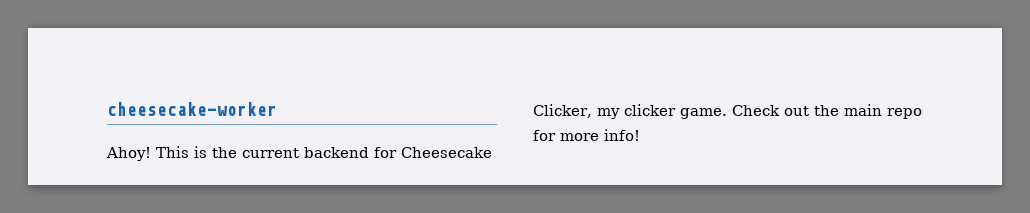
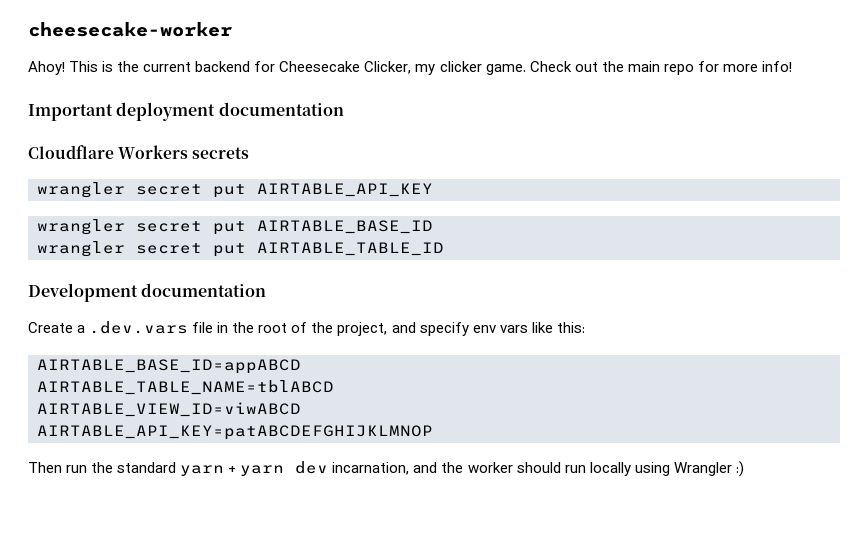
(640, 135) none -> [28,102,344,121] [28,145,250,159] [37,182,433,198] [37,219,433,235] [37,241,444,257] [28,283,267,302] [28,321,585,336] [37,359,301,374] [37,380,334,395] [37,402,301,417] [37,425,433,440] [28,461,744,477] // Important deployment documentation // Cloudflare Workers secrets // wrangler secret put AIRTABLE_API_KEY // wrangler secret put AIRTABLE_BASE_ID // wrangler secret put AIRTABLE_TABLE_ID // Development documentation // Create a .dev.vars file in the root of the project, and specify env vars like this: // AIRTABLE_BASE_ID=appABCD // AIRTABLE_TABLE_NAME=tblABCD // AIRTABLE_VIEW_ID=viwABCD // AIRTABLE_API_KEY=patABCDEFGHIJKLMNOP // Then run the standard yarn + yarn dev incarnation, and the worker should run locally using Wrangler :)

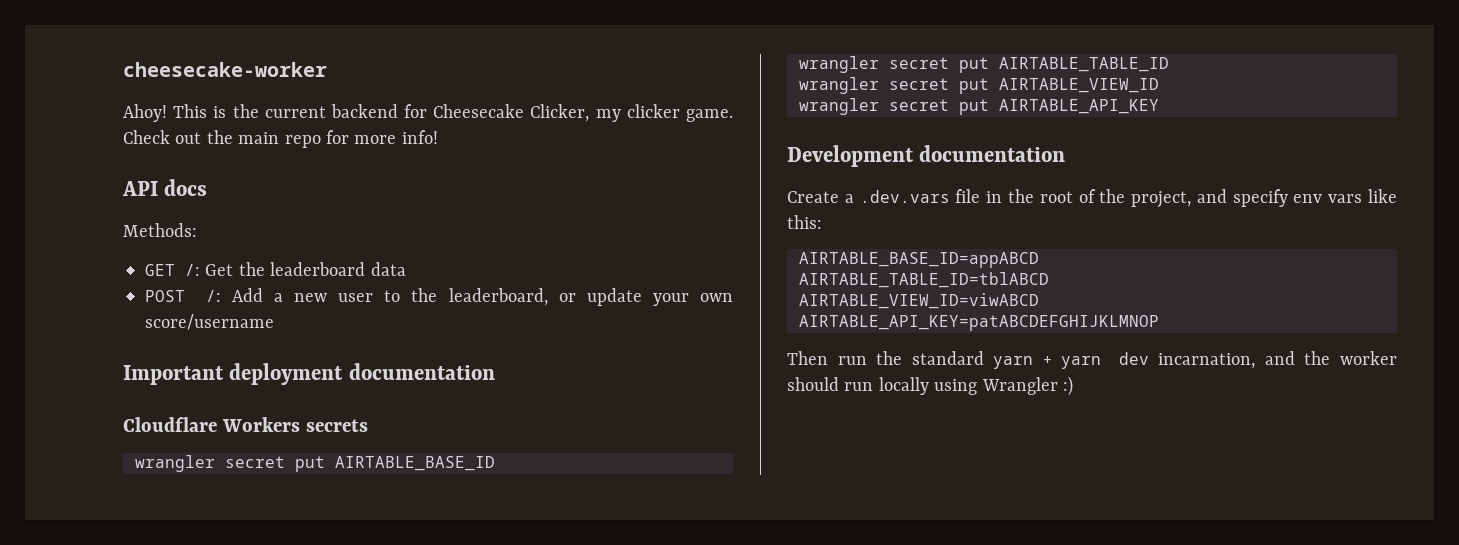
(792, 66) none -> [122,179,208,196] [123,223,197,237] [145,262,406,276] [145,288,733,306] [145,314,274,330] // API docs // Methods: // GET /: Get the leaderboard data // POST /: Add a new user to the leaderboard, or update your own score/username
[37,182,433,198] // wrangler secret put AIRTABLE_API_KEY -> (368, 425) none
(444, 249) none -> [799,77,1159,94] [799,98,1159,115] // wrangler secret put AIRTABLE_VIEW_ID // wrangler secret put AIRTABLE_API_KEY
[37,380,334,395] AIRTABLE_TABLE_NAME=tblABCD -> [799,272,1049,288] AIRTABLE_TABLE_ID=tblABCD

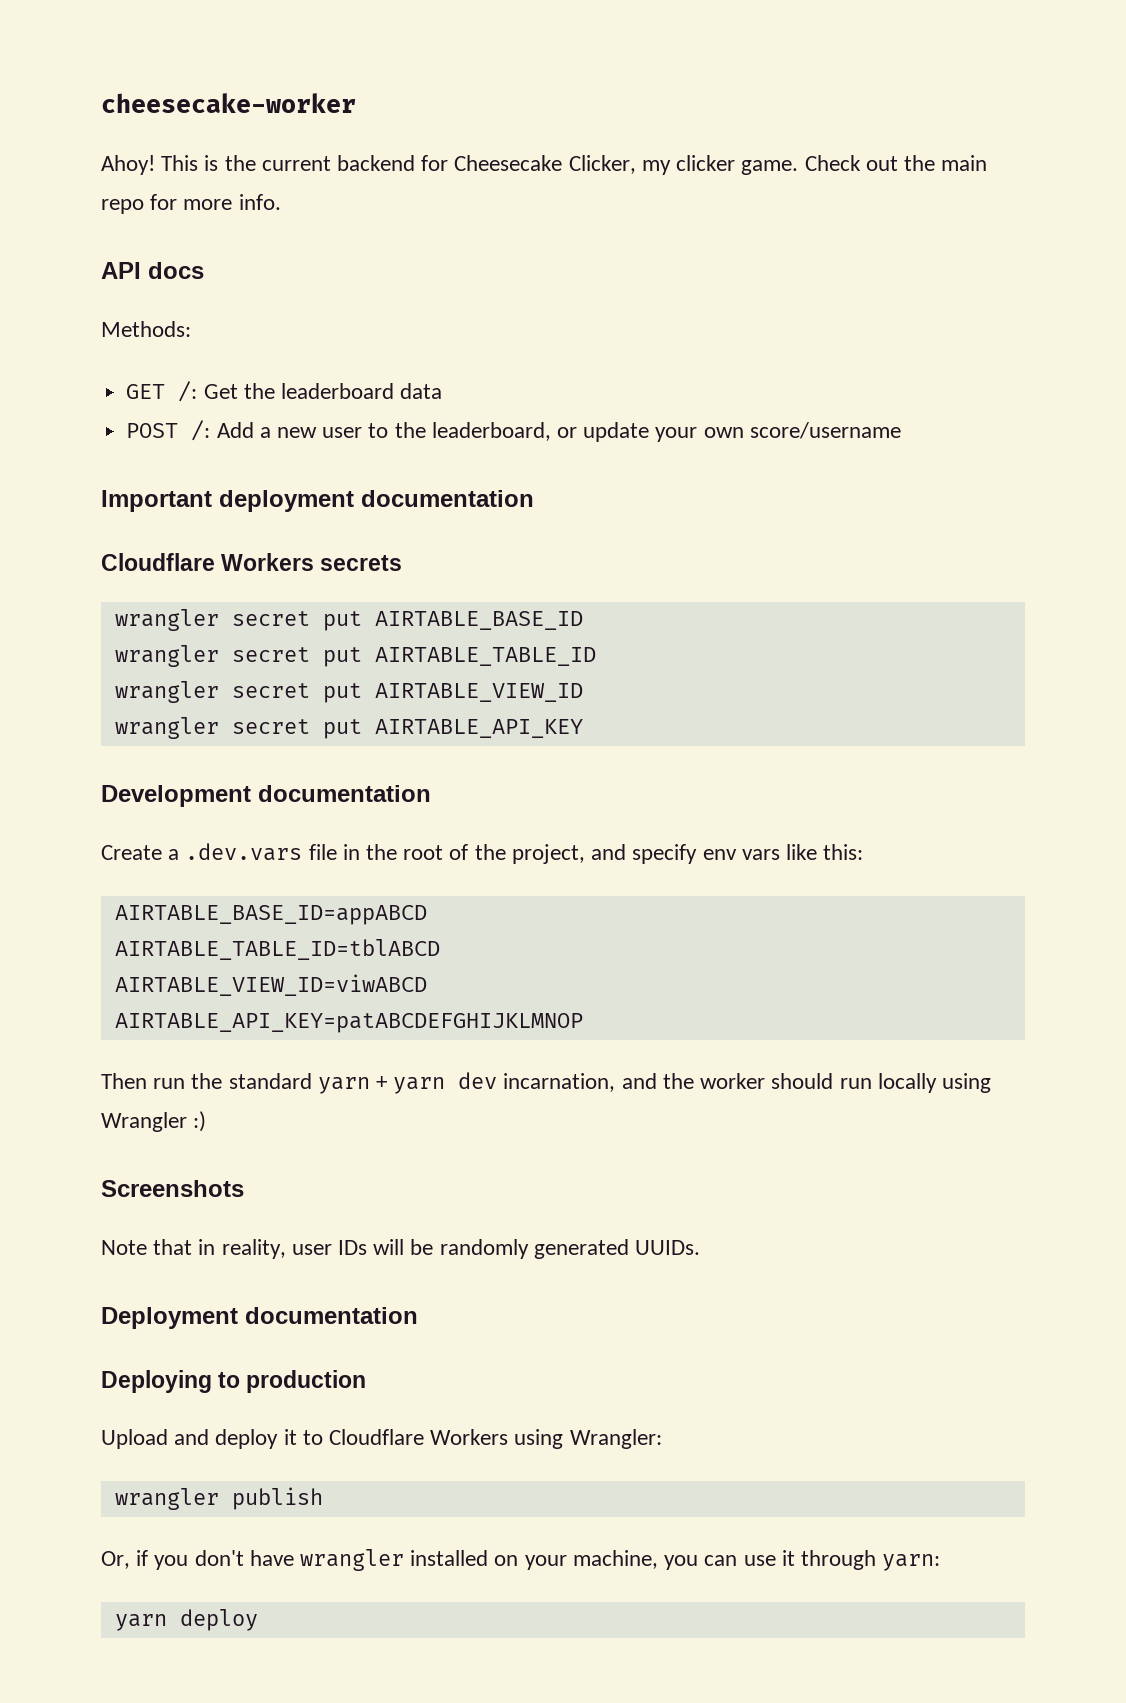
[401,130,438,144] info! -> [238,194,281,210] info.
(1073, 386) none -> [101,1180,244,1197] [101,1239,701,1259] [101,1307,418,1329] [101,1370,367,1393] [101,1429,662,1449] [114,1487,323,1510] [101,1549,941,1571] [114,1609,258,1631] // Screenshots // Note that in reality, user IDs will be randomly generated UUIDs. // Deployment documentation // Deploying to production // Upload and deploy it to Cloudflare Workers using Wrangler: // wrangler publish // Or, if you don't have wrangler installed on your machine, you can use it through yarn: // yarn deploy

